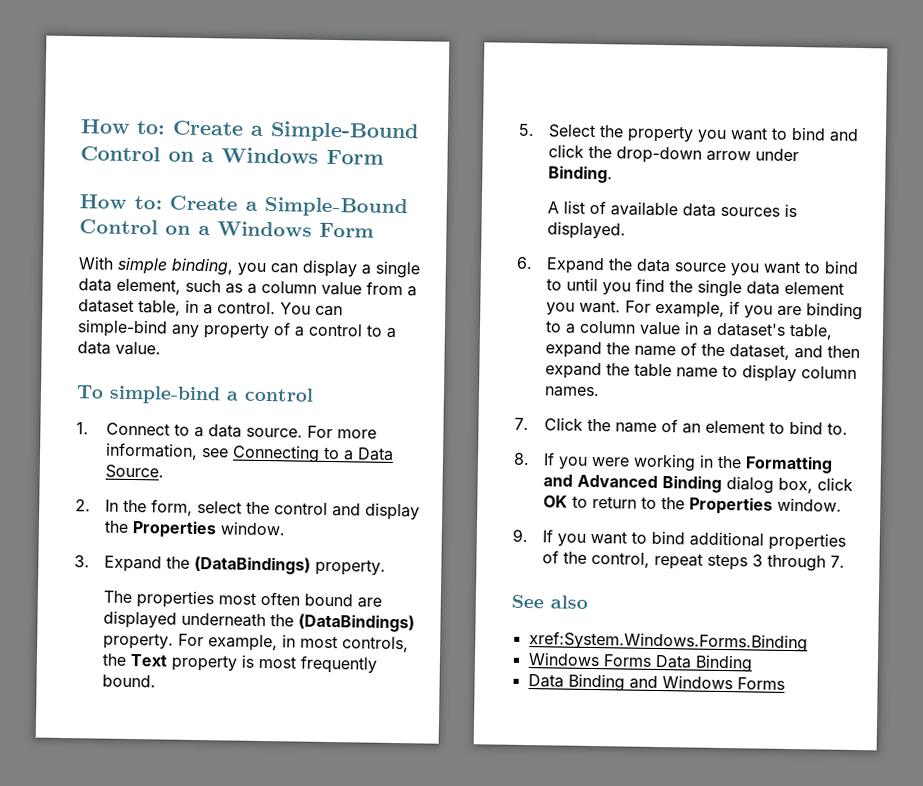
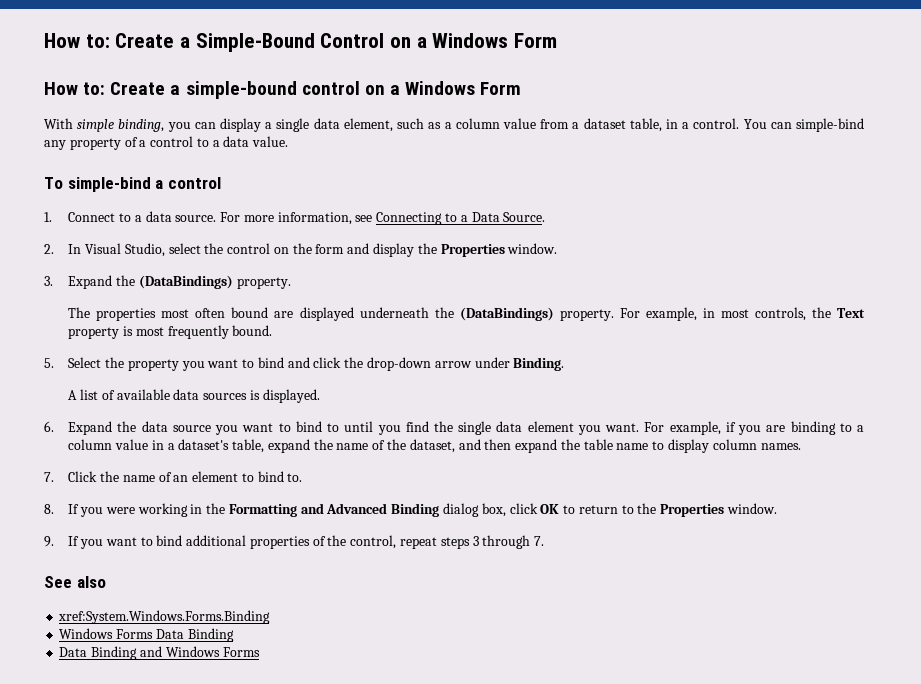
[264,196,408,218] [79,219,158,235] Simple-Bound Control -> [185,81,360,99] simple-bound control
[122,499,193,516] the form, -> [85,243,165,257] Visual Studio,
(328, 508) none -> [273,243,345,254] on the form

